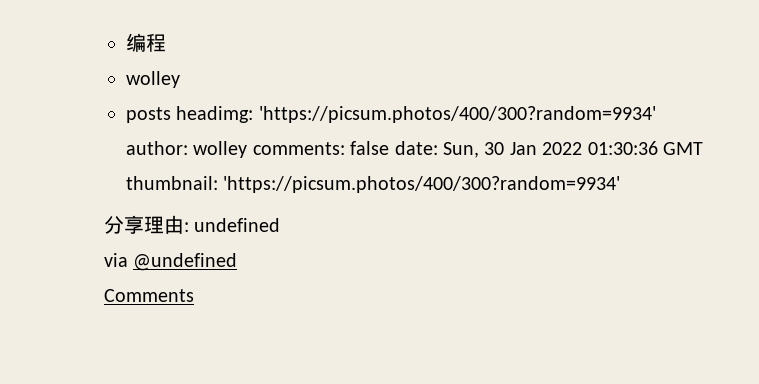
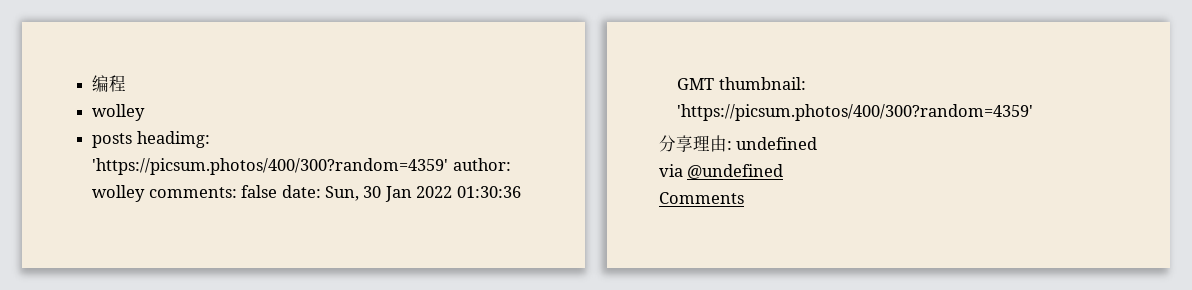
[258,106,656,123] 'https://picsum.photos/400/300?random=9934' -> [92,158,449,175] 'https://picsum.photos/400/300?random=4359'
[223,176,621,193] 'https://picsum.photos/400/300?random=9934' -> [677,104,1034,121] 'https://picsum.photos/400/300?random=4359'

